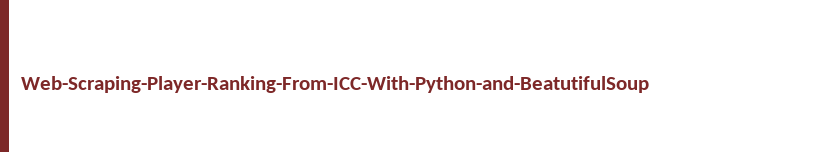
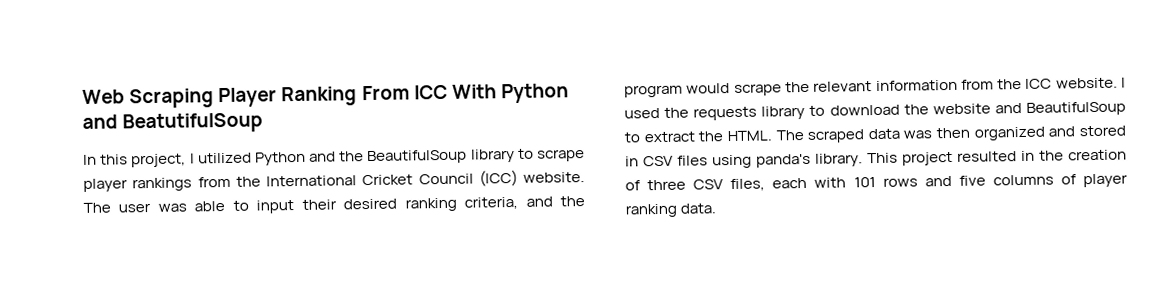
[21,76,649,93] Web-Scraping-Player-Ranking-From-ICC-With-Python-and-BeatutifulSoup -> [82,83,569,109] [82,112,264,134] [83,148,585,168] [83,169,585,192] [83,196,585,214] [624,77,1126,98] [624,101,1126,121] [624,125,1126,143] [625,149,1127,169] [625,173,1128,192] [625,203,717,218] Web Scraping Player Ranking From ICC With Python and BeatutifulSoup // In this project, I utilized Python and the BeautifulSoup library to scrape player rankings from the International Cricket Council (ICC) website. The user was able to input their desired ranking criteria, and the program would scrape the relevant information from the ICC website. I used the requests library to download the website and BeautifulSoup to extract the HTML. The scraped data was then organized and stored in CSV files using panda's library. This project resulted in the creation of three CSV files, each with 101 rows and five columns of player ranking data.

